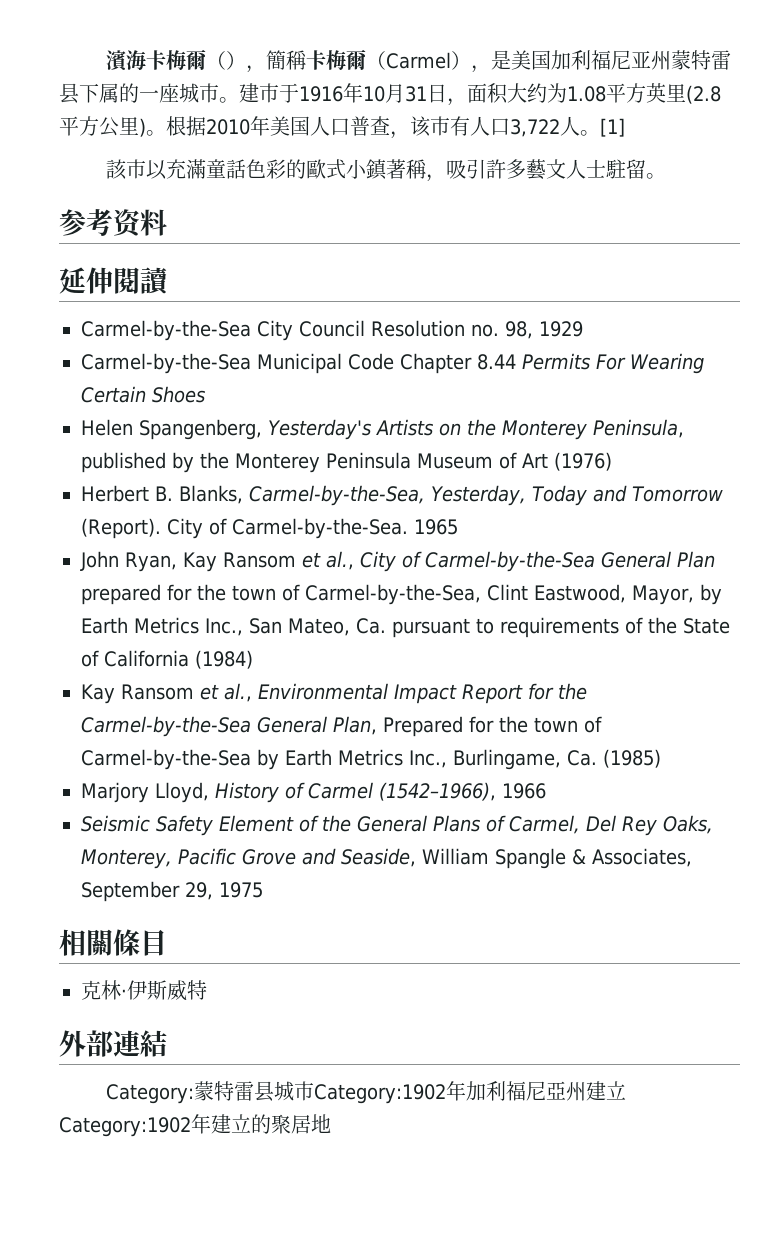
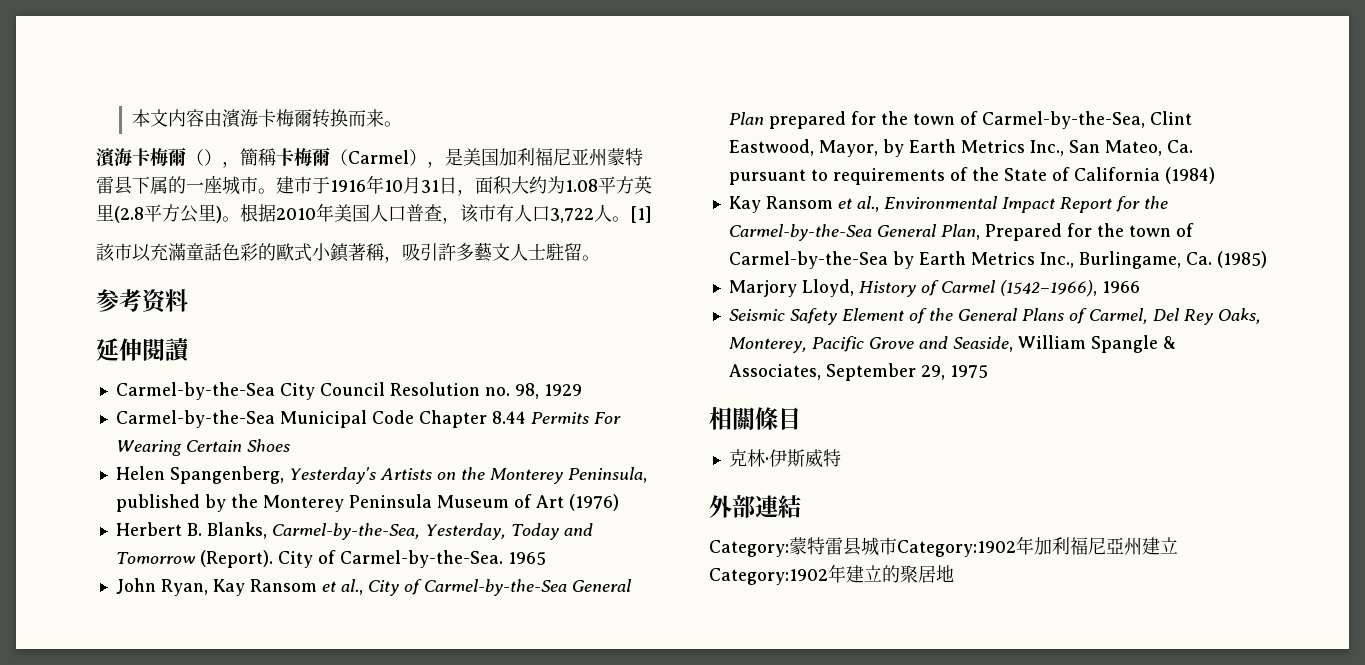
(106, 61) none -> [131,109,402,128] 本文内容由濱海卡梅爾转换而来。 //

